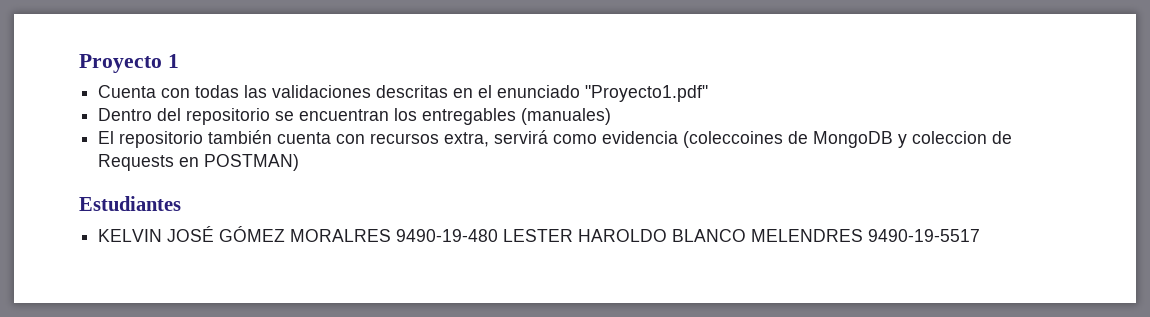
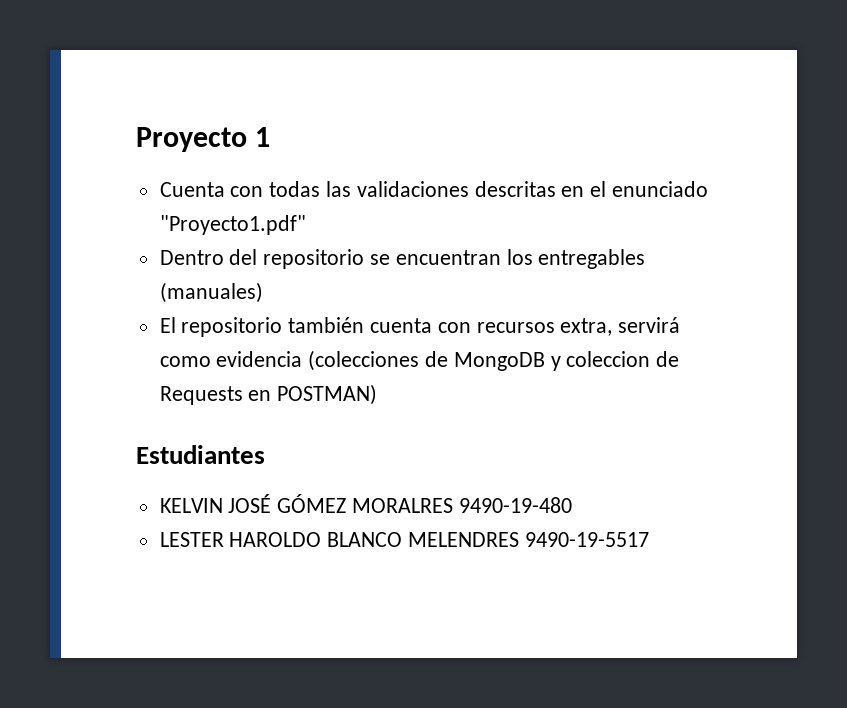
[683,131,784,148] (coleccoines -> [308,350,420,371] (colecciones
(499, 235) none -> (572, 505) //

